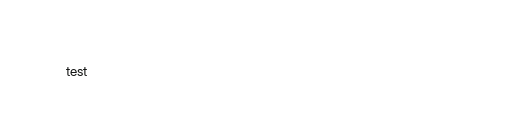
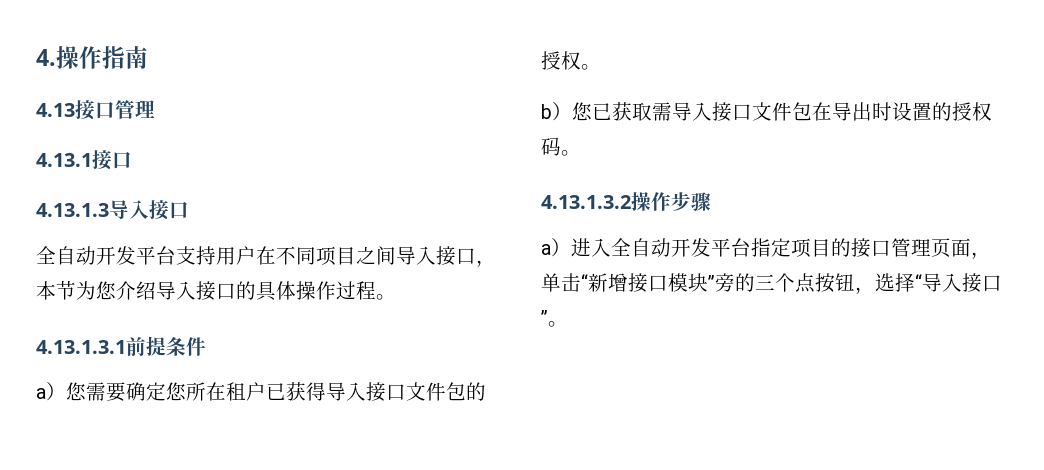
[66,67,87,76] test -> [36,46,148,69] [36,100,155,120] [36,150,132,170] [36,200,189,220] [36,246,496,267] [36,280,396,301] [36,336,206,356] [36,382,486,402] [541,51,601,70] [541,102,992,122] [541,137,581,156] [541,192,711,211] [541,238,991,259] [541,273,1002,294] [541,310,568,327] 4.操作指南 // 4.13接口管理 // 4.13.1接口 // 4.13.1.3导入接口 // 全自动开发平台支持用户在不同项目之间导入接口，本节为您介绍导入接口的具体操作过程。 // 4.13.1.3.1前提条件 // a）您需要确定您所在租户已获得导入接口文件包的授权。 // b）您已获取需导入接口文件包在导出时设置的授权码。 // 4.13.1.3.2操作步骤 // a）进入全自动开发平台指定项目的接口管理页面，单击“新增接口模块”旁的三个点按钮，选择“导入接口”。

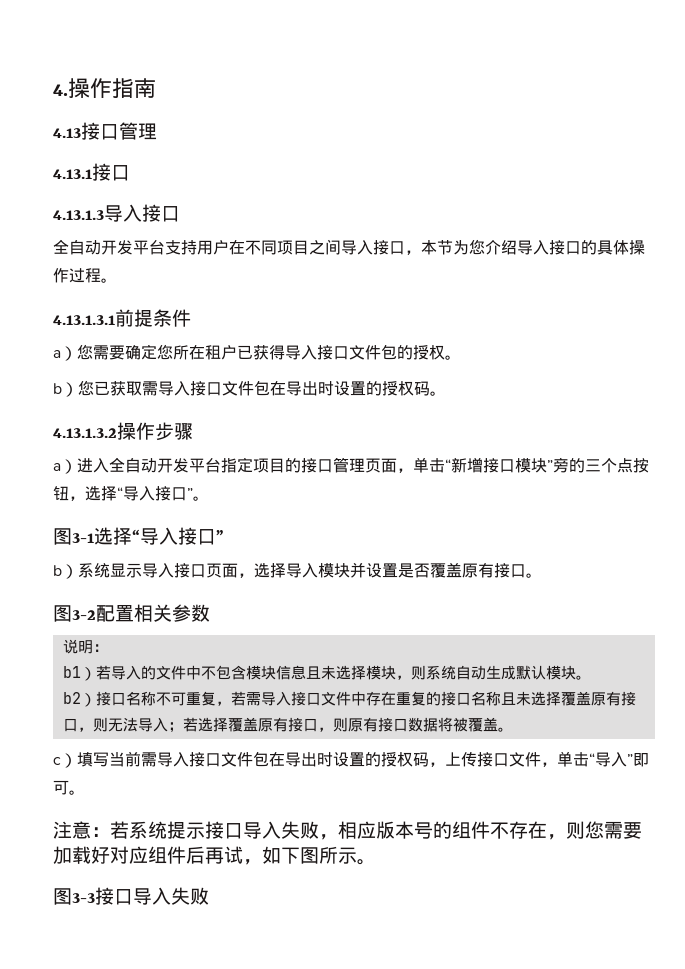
(568, 324) none -> [53,527,224,545] [53,562,542,579] [53,604,210,622] [62,639,108,654] [62,665,591,681] [62,691,636,707] [62,717,513,732] [53,751,649,768] [53,780,85,795] [53,821,642,840] [53,846,376,865] [53,887,209,905] // 图3-1选择“导入接口” // b）系统显示导入接口页面，选择导入模块并设置是否覆盖原有接口。 // 图3-2配置相关参数 // 说明： // b1）若导入的文件中不包含模块信息且未选择模块，则系统自动生成默认模块。 // b2）接口名称不可重复，若需导入接口文件中存在重复的接口名称且未选择覆盖原有接口，则无法导入；若选择覆盖原有接口，则原有接口数据将被覆盖。 // c）填写当前需导入接口文件包在导出时设置的授权码，上传接口文件，单击“导入”即可。 // 注意：若系统提示接口导入失败，相应版本号的组件不存在，则您需要加载好对应组件后再试，如下图所示。 // 图3-3接口导入失败

